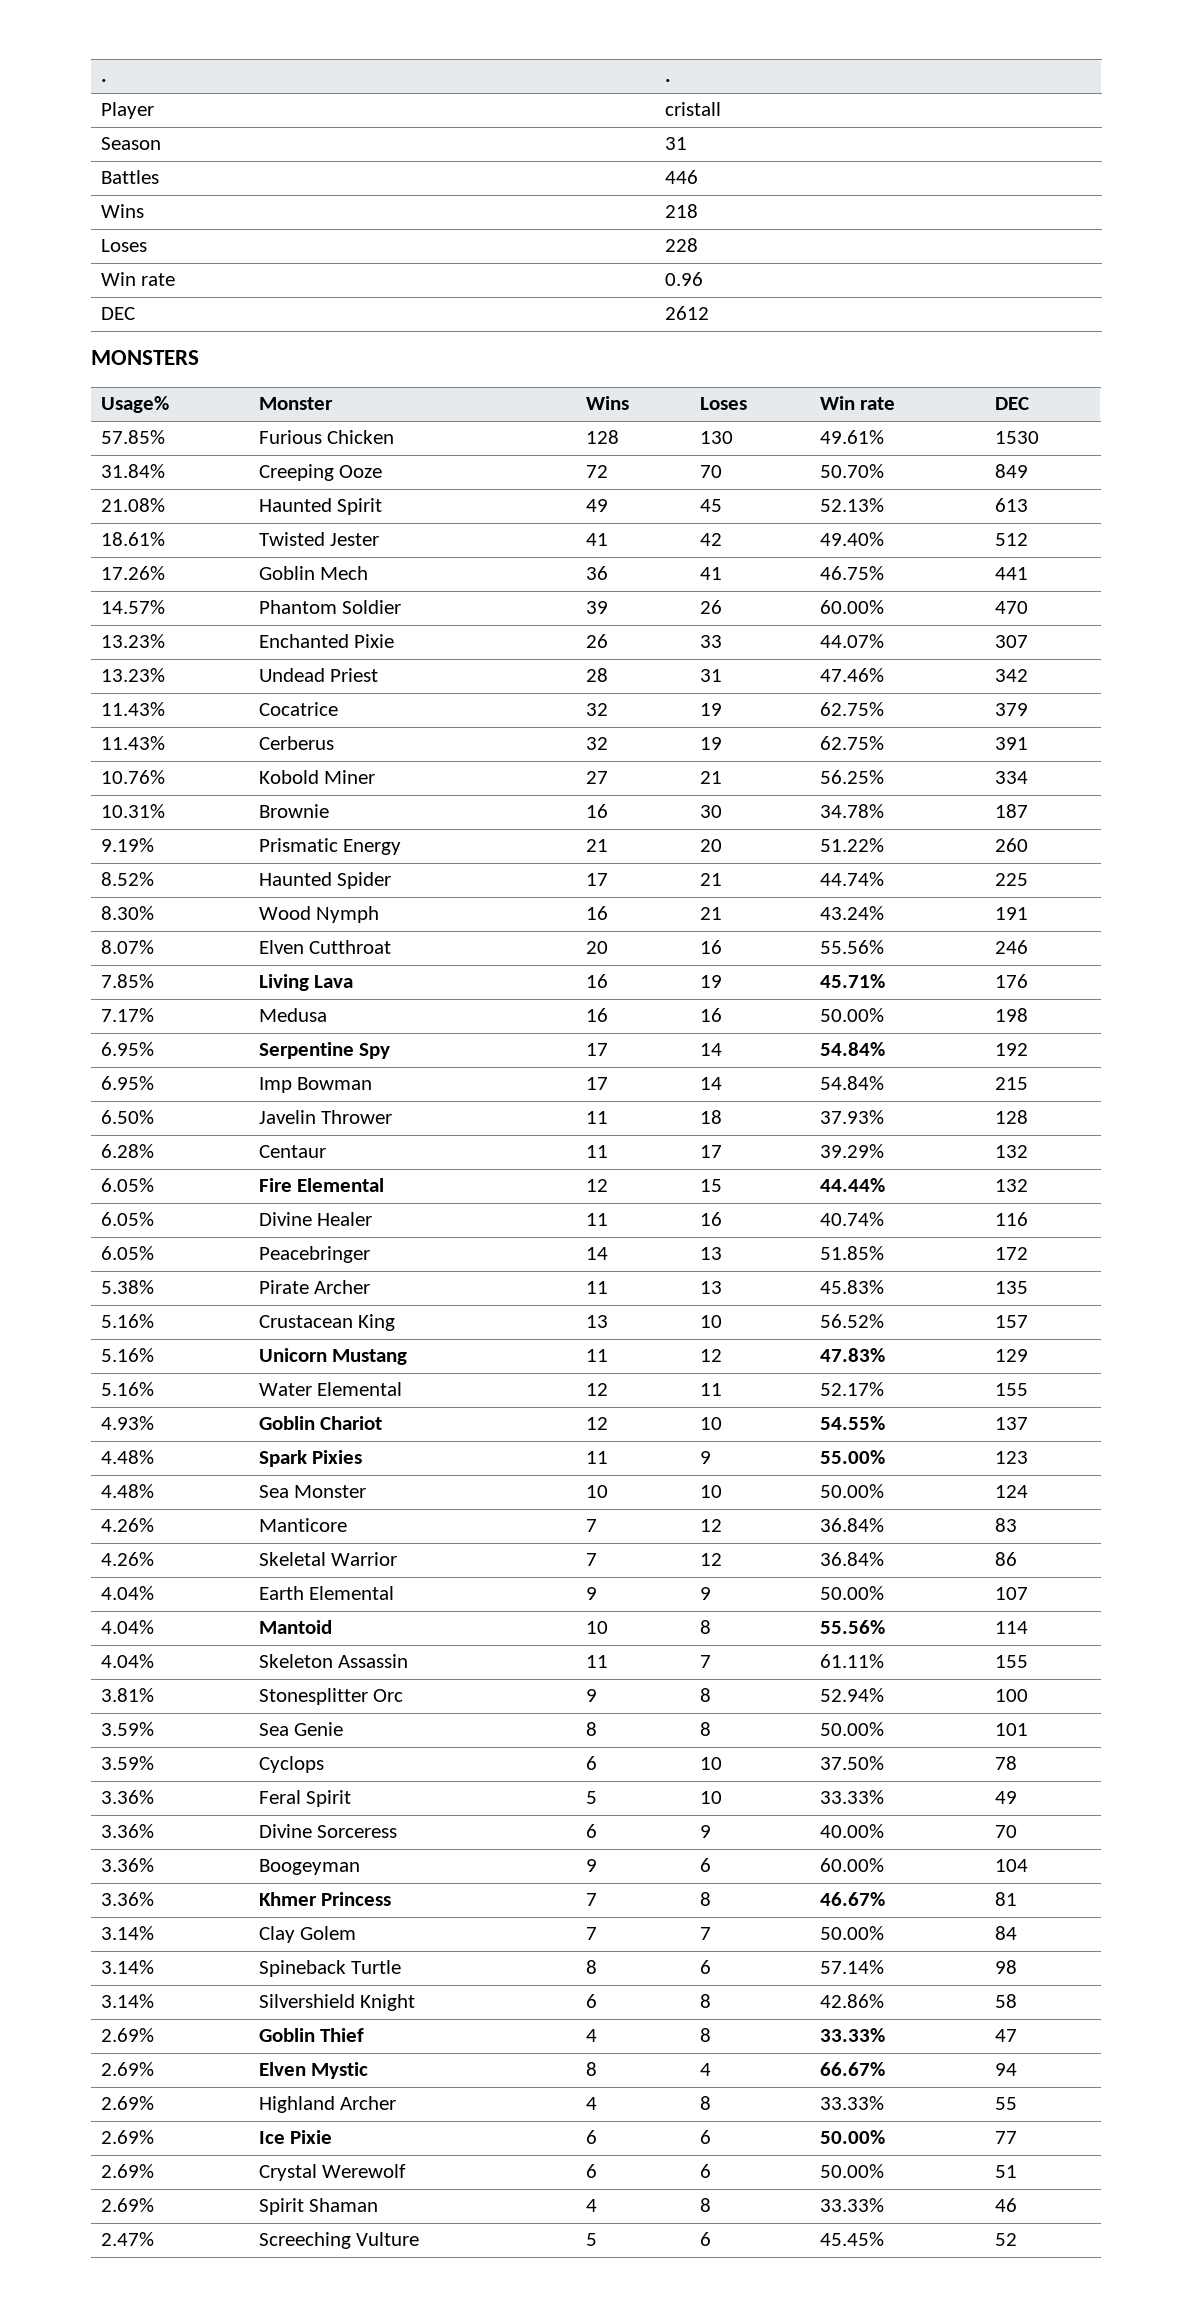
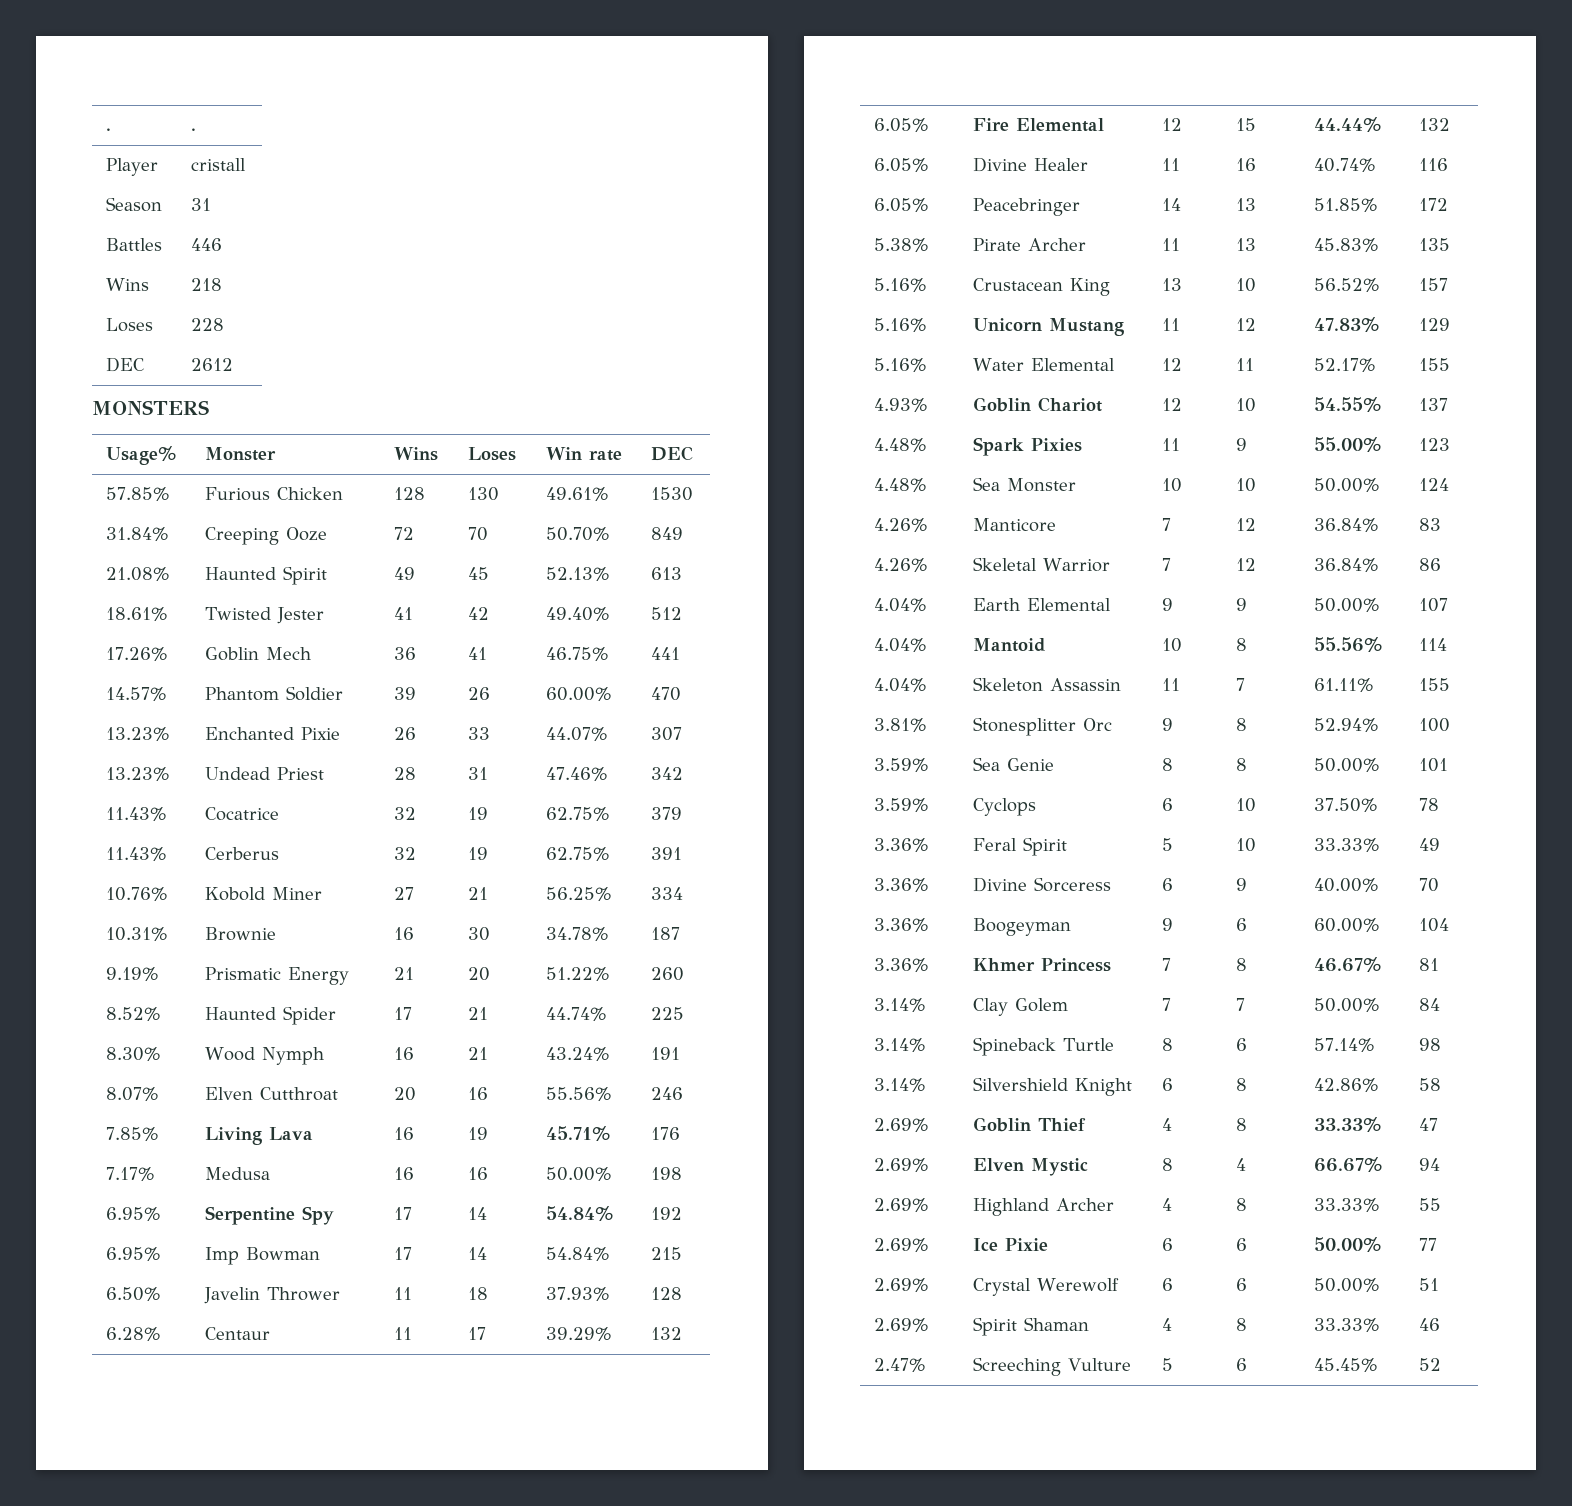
[100,272,176,286] [664,272,703,286] // Win rate | 0.96 -> (225, 324) none

